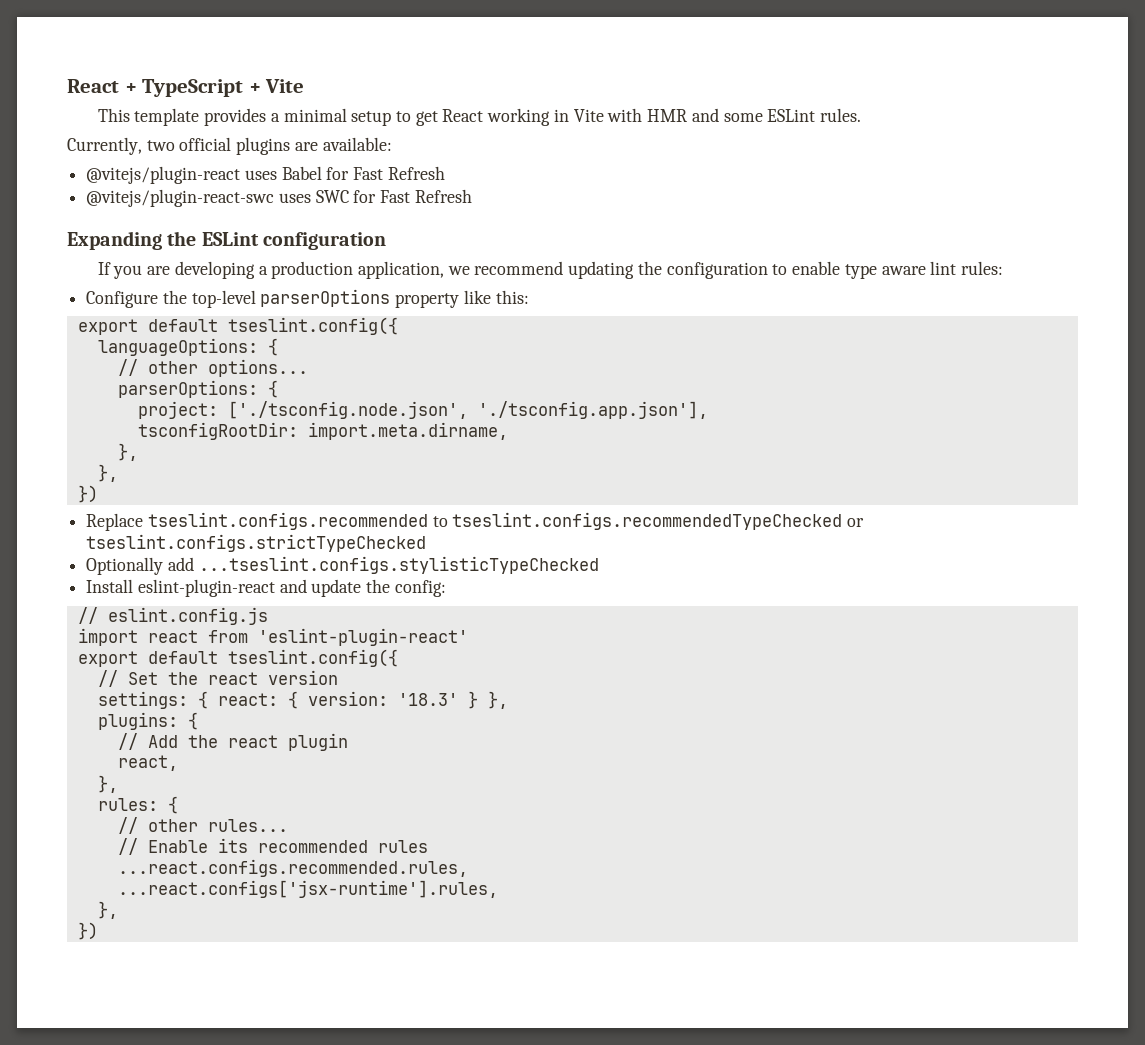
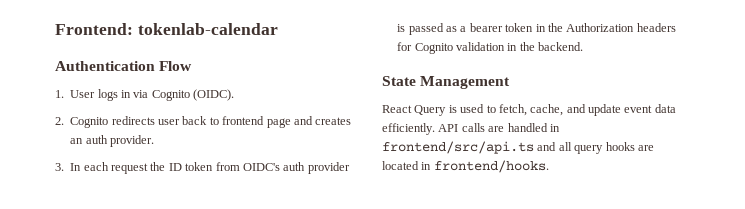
[67,79,305,97] [97,108,861,126] [67,137,392,155] [86,166,445,184] [86,189,472,207] [67,231,386,250] [97,261,1003,279] [86,289,529,308] [77,317,398,335] [97,338,278,356] [117,359,308,377] [117,380,278,398] [137,401,708,419] [137,422,508,440] [117,443,138,461] [97,464,118,482] [77,485,98,503] [86,512,865,531] [86,534,427,552] [86,556,599,575] [86,579,446,597] [77,607,268,625] [77,628,468,646] [77,649,398,667] [97,670,338,687] [97,691,508,709] [97,712,198,730] [117,733,348,751] [117,755,178,771] [97,775,118,793] [97,796,178,814] [117,817,288,834] [117,838,428,855] [117,859,468,877] [117,880,498,898] [97,901,118,919] [77,922,98,940] React + TypeScript + Vite // This template provides a minimal setup to get React working in Vite with HMR and some ESLint rules. // Currently, two official plugins are available: // @vitejs/plugin-react uses Babel for Fast Refresh // @vitejs/plugin-react-swc uses SWC for Fast Refresh // Expanding the ESLint configuration // If you are developing a production application, we recommend updating the configuration to enable type aware lint rules: // Configure the top-level parserOptions property like this: // export default tseslint.config({ // languageOptions: { // // other options... // parserOptions: { // project: ['./tsconfig.node.json', './tsconfig.app.json'], // tsconfigRootDir: import.meta.dirname, // }, // }, // }) // Replace tseslint.configs.recommended to tseslint.configs.recommendedTypeChecked or tseslint.configs.strictTypeChecked // Optionally add ...tseslint.configs.stylisticTypeChecked // Install eslint-plugin-react and update the config: // // eslint.config.js // import react from 'eslint-plugin-react' // export default tseslint.config({ // // Set the react version // settings: { react: { version: '18.3' } }, // plugins: { // // Add the react plugin // react, // }, // rules: { // // other rules... // // Enable its recommended rules // ...react.configs.recommended.rules, // ...react.configs['jsx-runtime'].rules, // }, // }) -> [55,23,278,35] [55,61,193,71] [55,89,235,101] [55,116,352,128] [70,135,154,147] [55,162,350,174] [397,23,676,35] [397,42,584,54] [382,76,511,89] [382,104,676,116] [382,123,560,135] [382,141,654,154] [382,160,549,173] Frontend: tokenlab-calendar // Authentication Flow // 1. User logs in via Cognito (OIDC). // 2. Cognito redirects user back to frontend page and creates an auth provider. // 3. In each request the ID token from OIDC's auth provider is passed as a bearer token in the Authorization headers for Cognito validation in the backend. // State Management // React Query is used to fetch, cache, and update event data efficiently. API calls are handled in frontend/src/api.ts and all query hooks are located in frontend/hooks.

